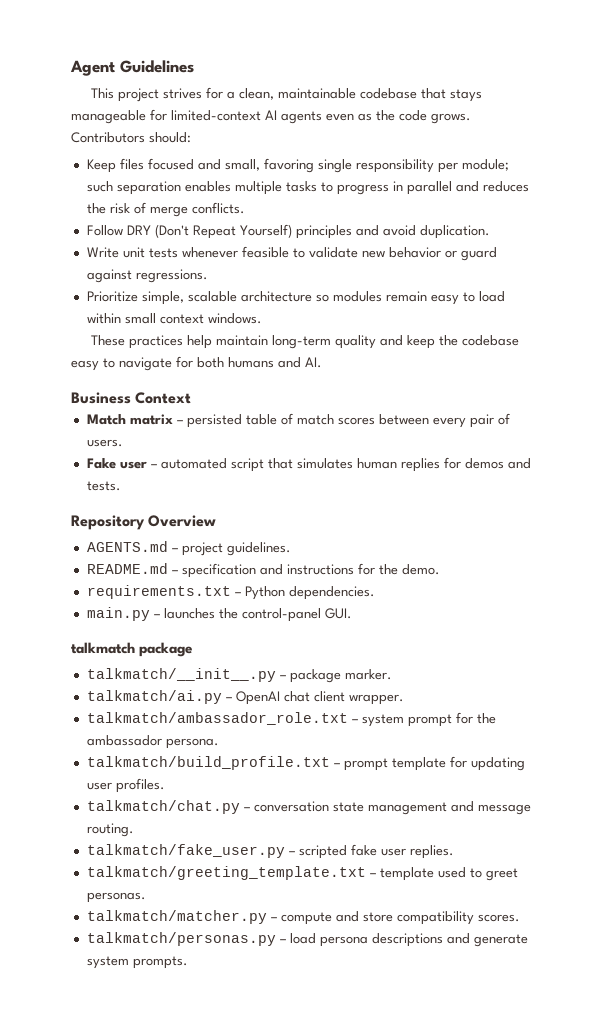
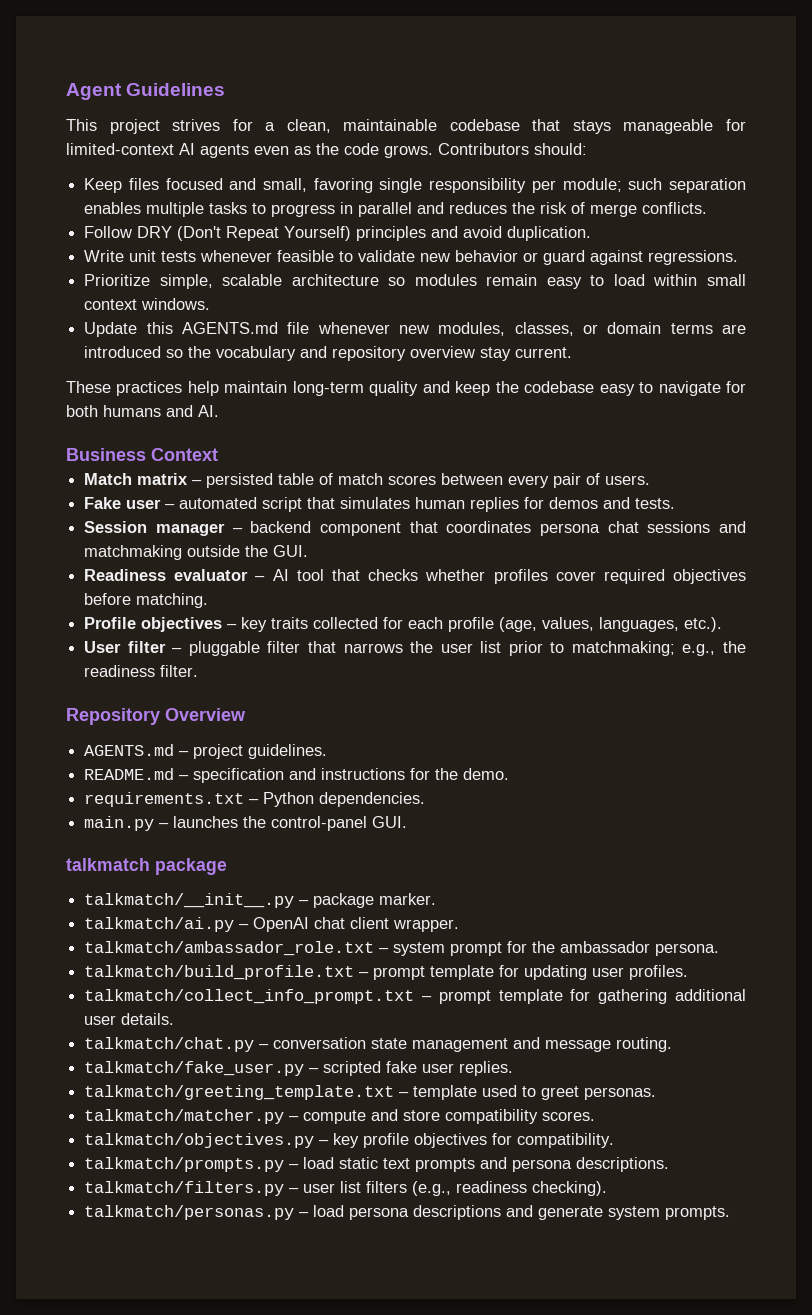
(262, 318) none -> [84,322,747,337] [84,346,573,361] // Update this AGENTS.md file whenever new modules, classes, or domain terms are introduced so the vocabulary and repository overview stay current.
(121, 486) none -> [84,521,746,536] [84,545,309,560] [84,569,746,584] [84,593,209,608] [84,617,723,632] [84,641,747,656] [84,665,199,677] // Session manager – backend component that coordinates persona chat sessions and matchmaking outside the GUI. // Readiness evaluator – AI tool that checks whether profiles cover required objectives before matching. // Profile objectives – key traits collected for each profile (age, values, languages, etc.). // User filter – pluggable filter that narrows the user list prior to matchmaking; e.g., the readiness filter.
(165, 785) none -> [84,989,746,1004] [84,1013,175,1025] // talkmatch/collect_info_prompt.txt – prompt template for gathering additional user details.
(520, 918) none -> [84,1133,615,1148] [84,1157,670,1172] [84,1181,608,1196] // talkmatch/objectives.py – key profile objectives for compatibility. // talkmatch/prompts.py – load static text prompts and persona descriptions. // talkmatch/filters.py – user list filters (e.g., readiness checking).

